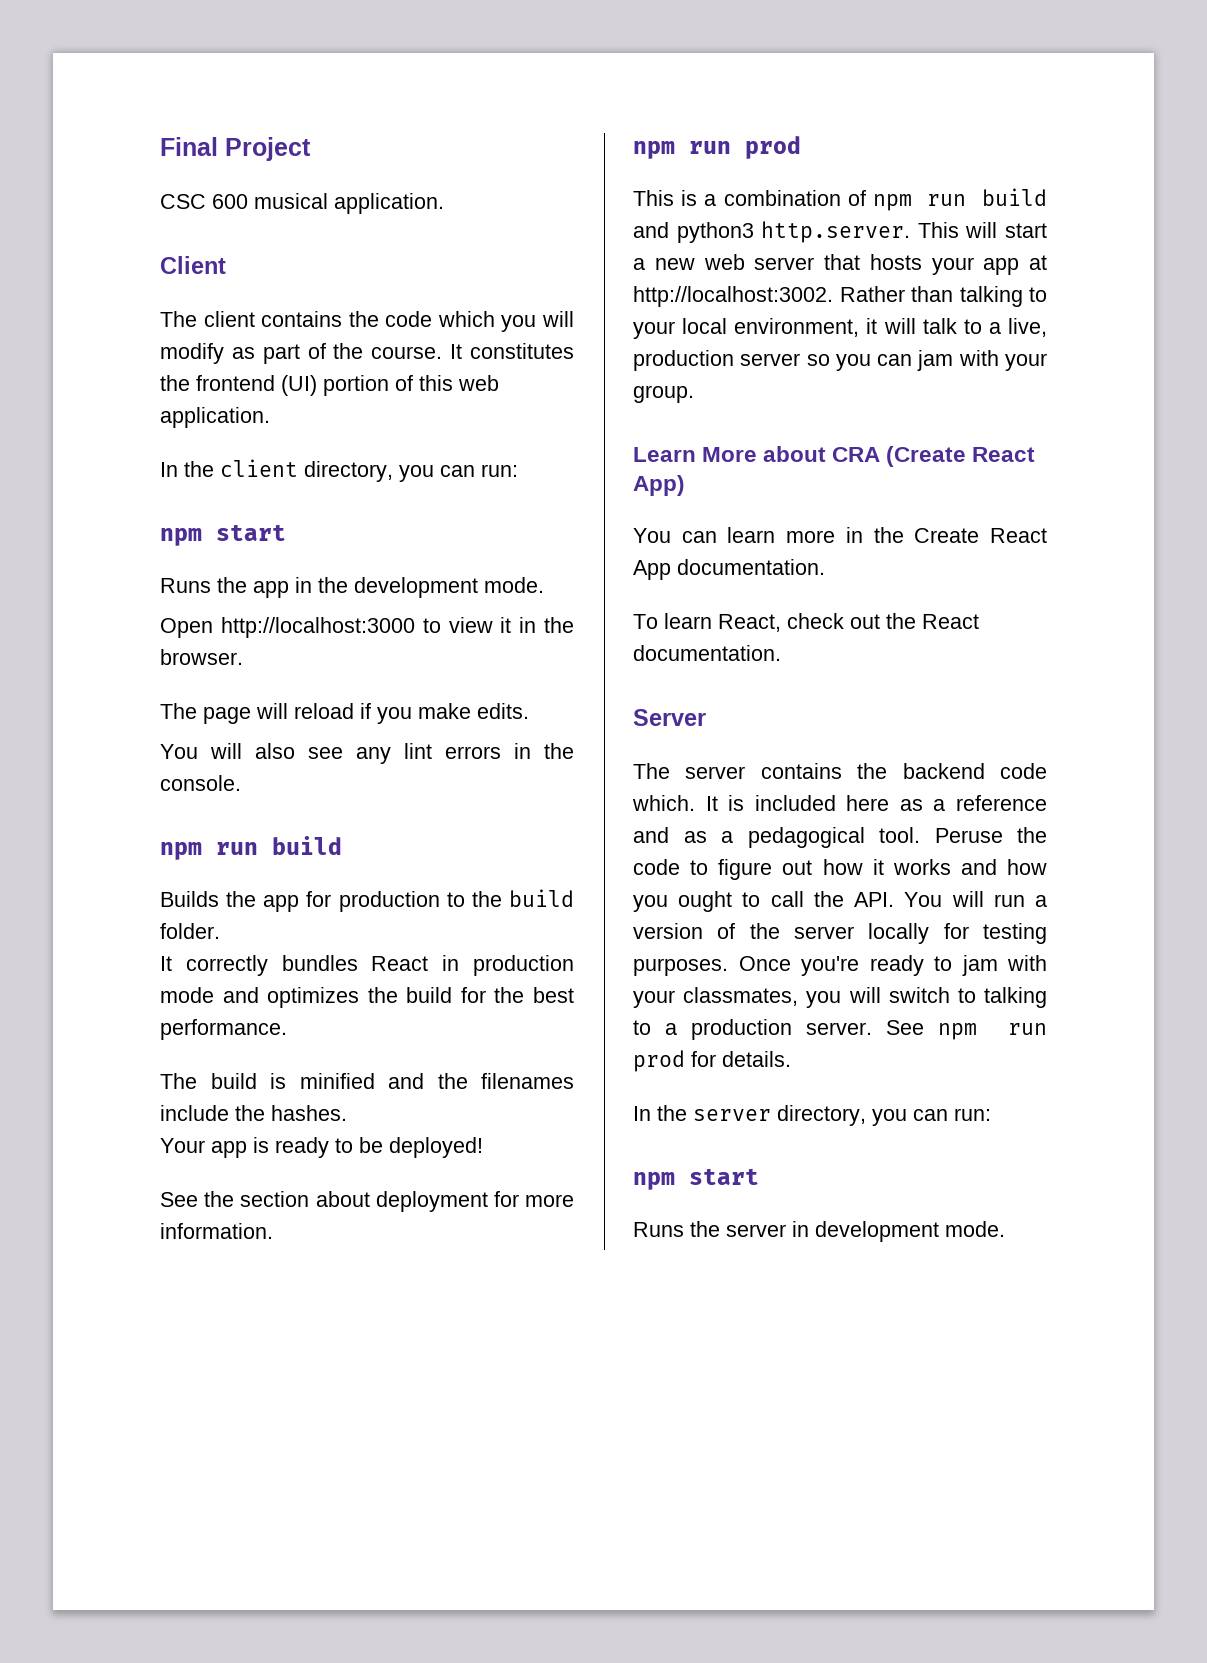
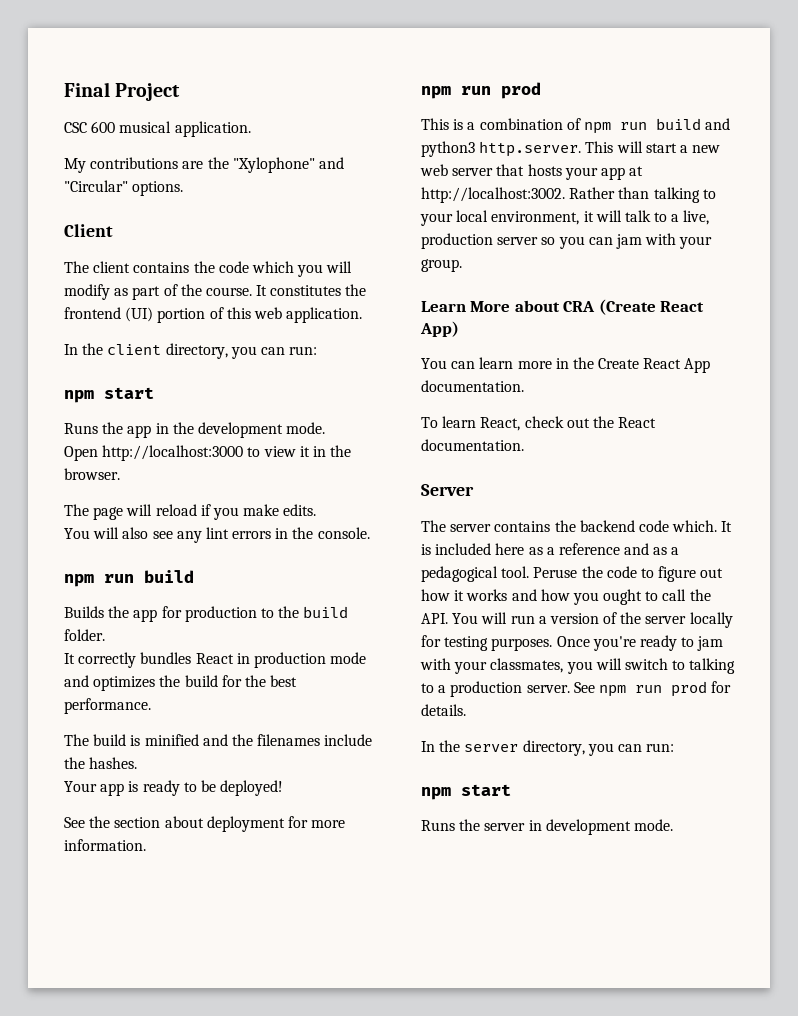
(444, 203) none -> [64,157,344,173] [64,180,184,196] // My contributions are the "Xylophone" and "Circular" options.

